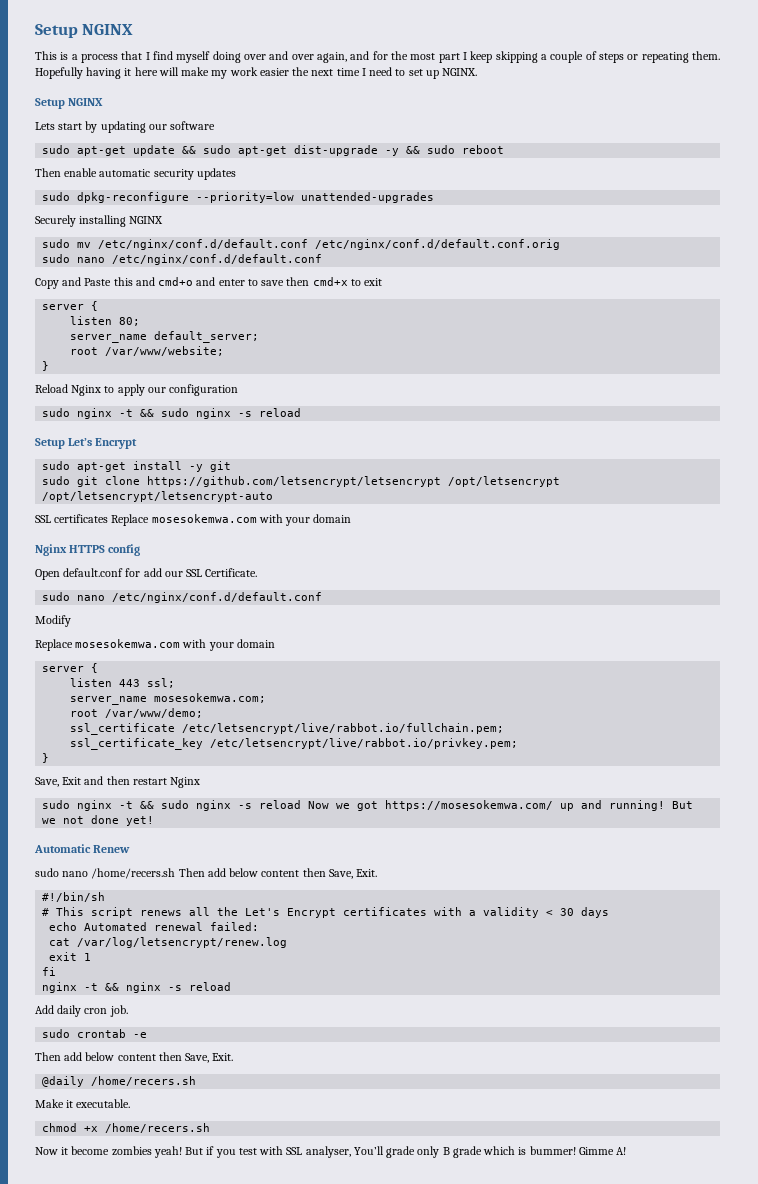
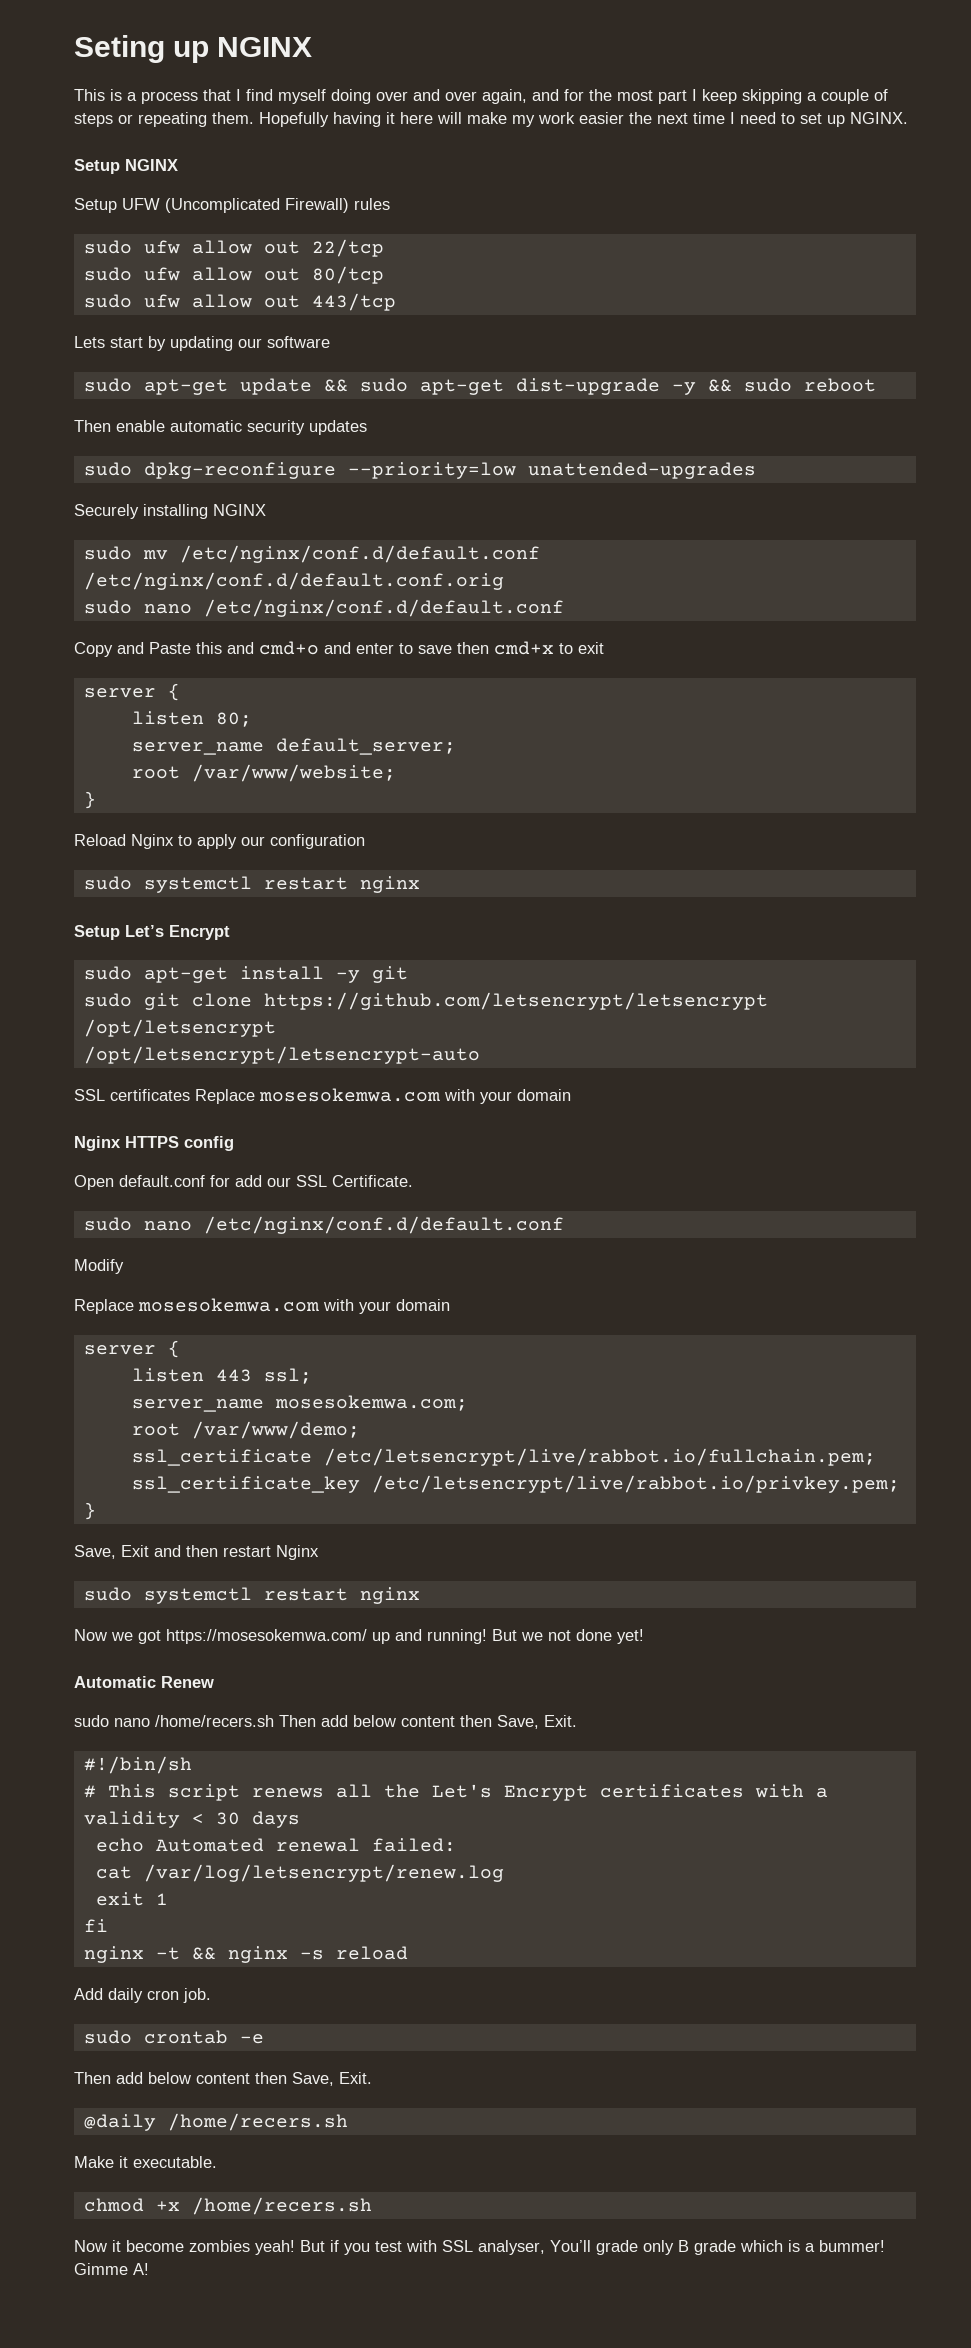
[35,24,78,38] Setup -> [74,35,210,63] Seting up
(104, 102) none -> [74,198,390,213] [83,239,384,257] [83,266,384,284] [83,293,396,311] // Setup UFW (Uncomplicated Firewall) rules // sudo ufw allow out 22/tcp // sudo ufw allow out 80/tcp // sudo ufw allow out 443/tcp
[77,408,302,419] nginx -t && sudo nginx -s reload -> [143,876,420,893] systemctl restart nginx
[77,800,302,811] nginx -t && sudo nginx -s reload -> [143,1587,420,1604] systemctl restart nginx //
(527, 1151) none -> [805,2243,815,2252] a

